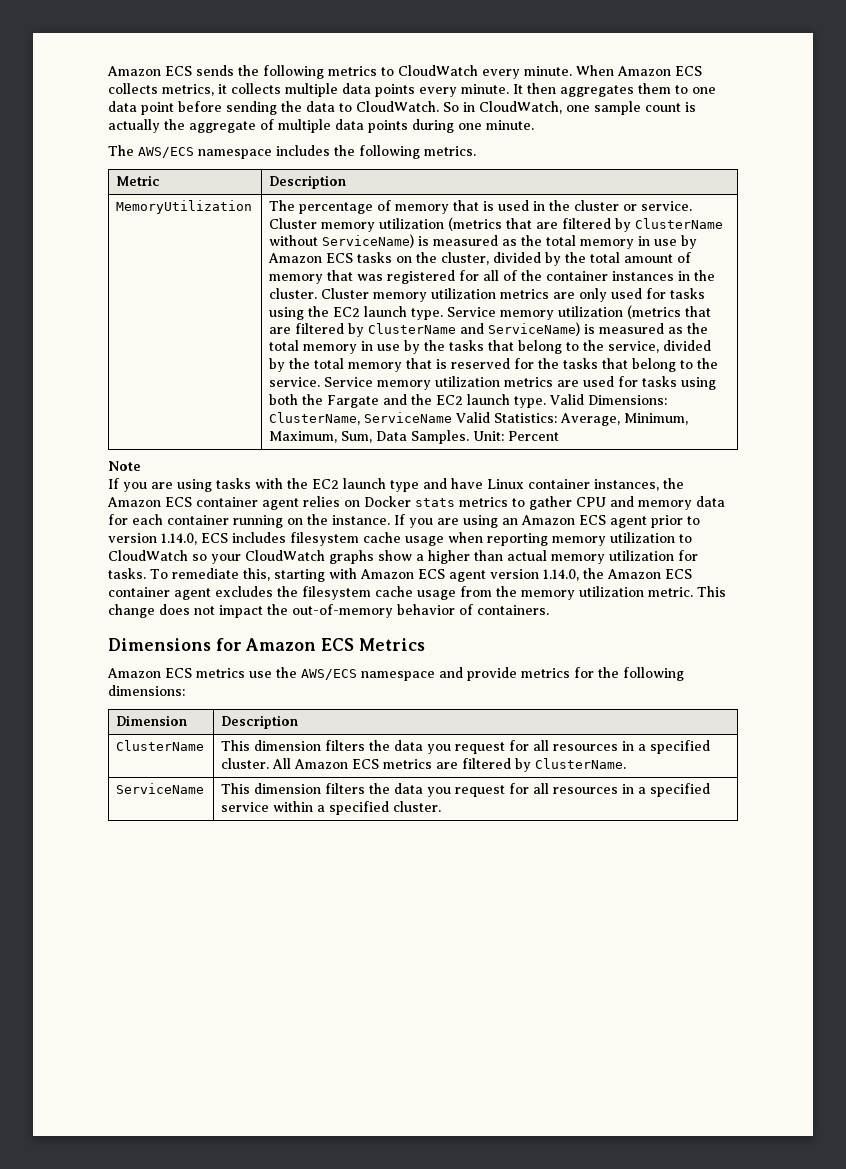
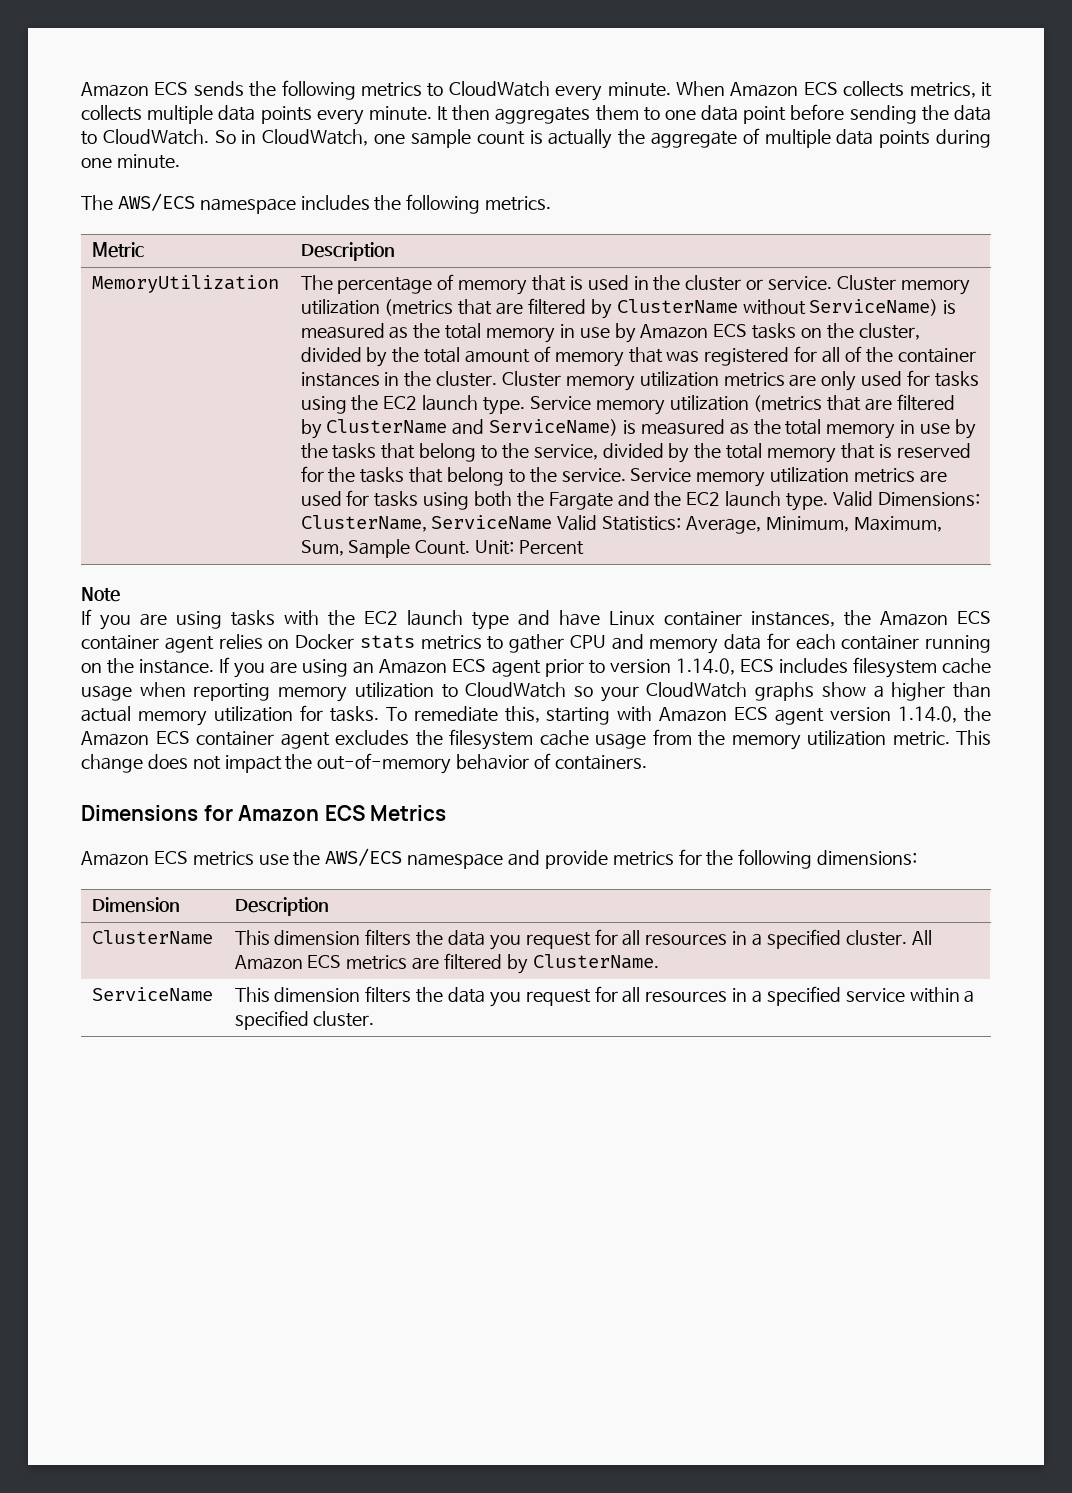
[376,430,470,444] Data Samples. -> [348,539,471,558] Sample Count.

